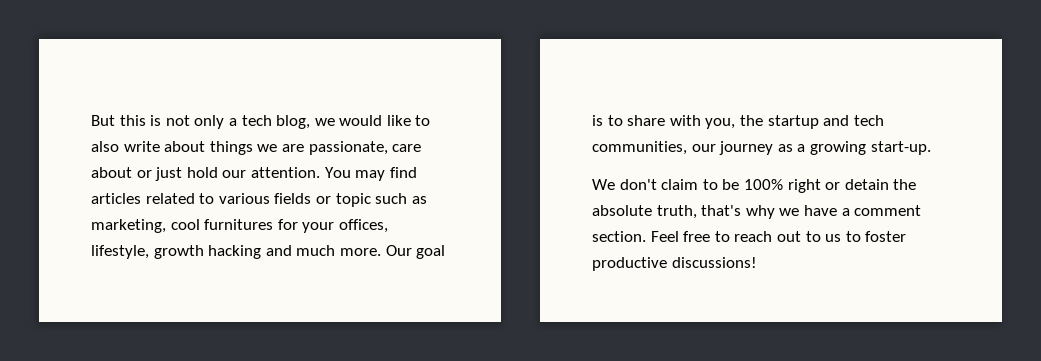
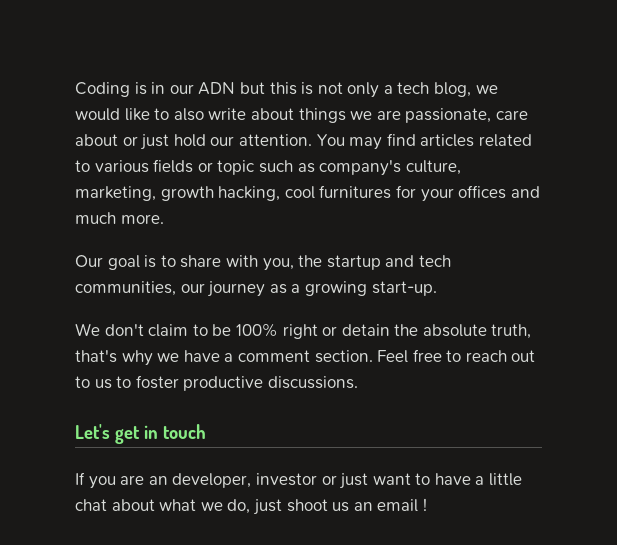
[91,115,115,126] But -> [75,82,265,97] Coding is in our ADN but
[91,219,388,233] [91,245,262,259] marketing, cool furnitures for your offices, lifestyle, growth hacking -> [319,160,461,176] [75,185,507,202] company's culture, marketing, growth hacking, cool furnitures for your offices
(381, 252) none -> (164, 219) //
[671,257,757,268] discussions! -> [267,376,358,389] [75,424,206,444] [75,472,523,489] [75,498,427,515] discussions. // Let's get in touch // If you are an developer, investor or just want to have a little chat about what we do, just shoot us an email !

